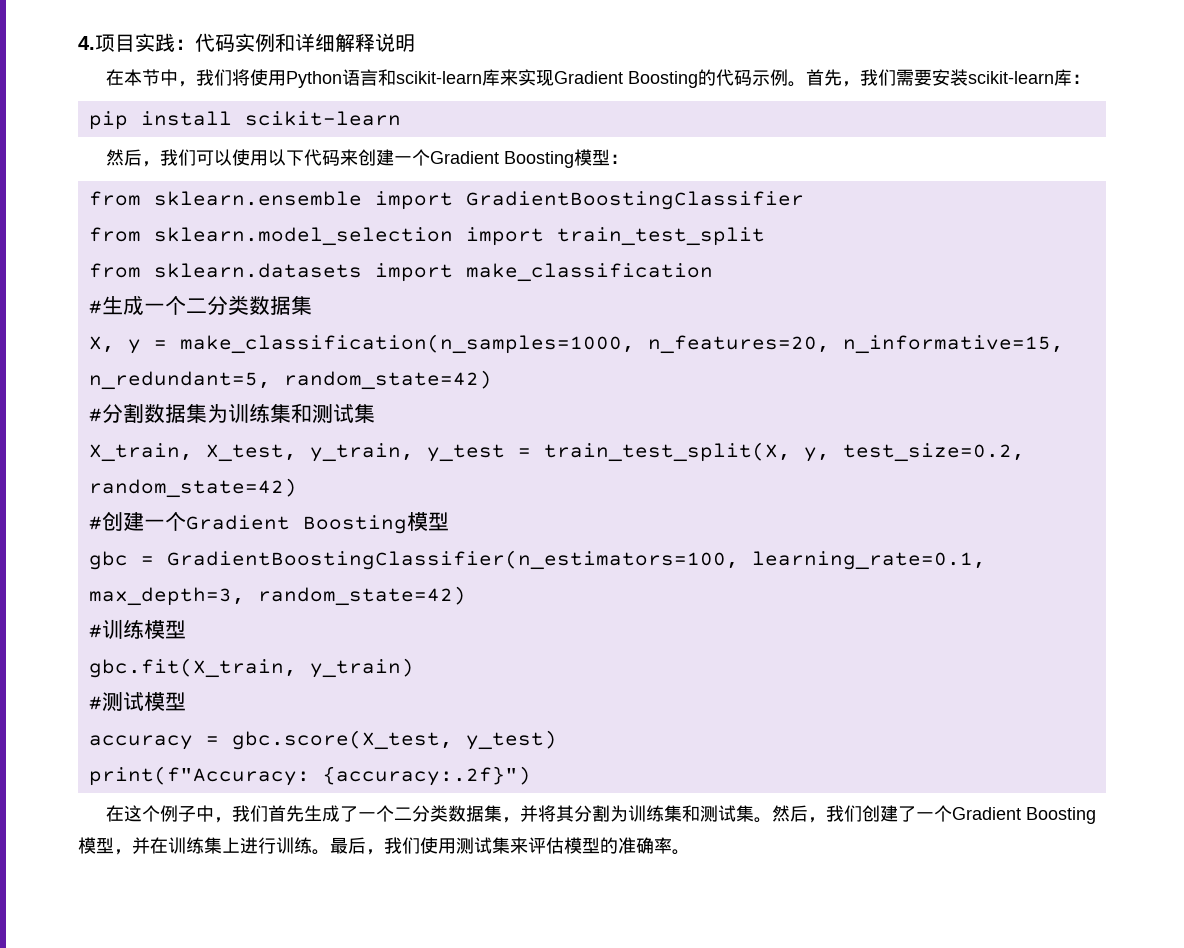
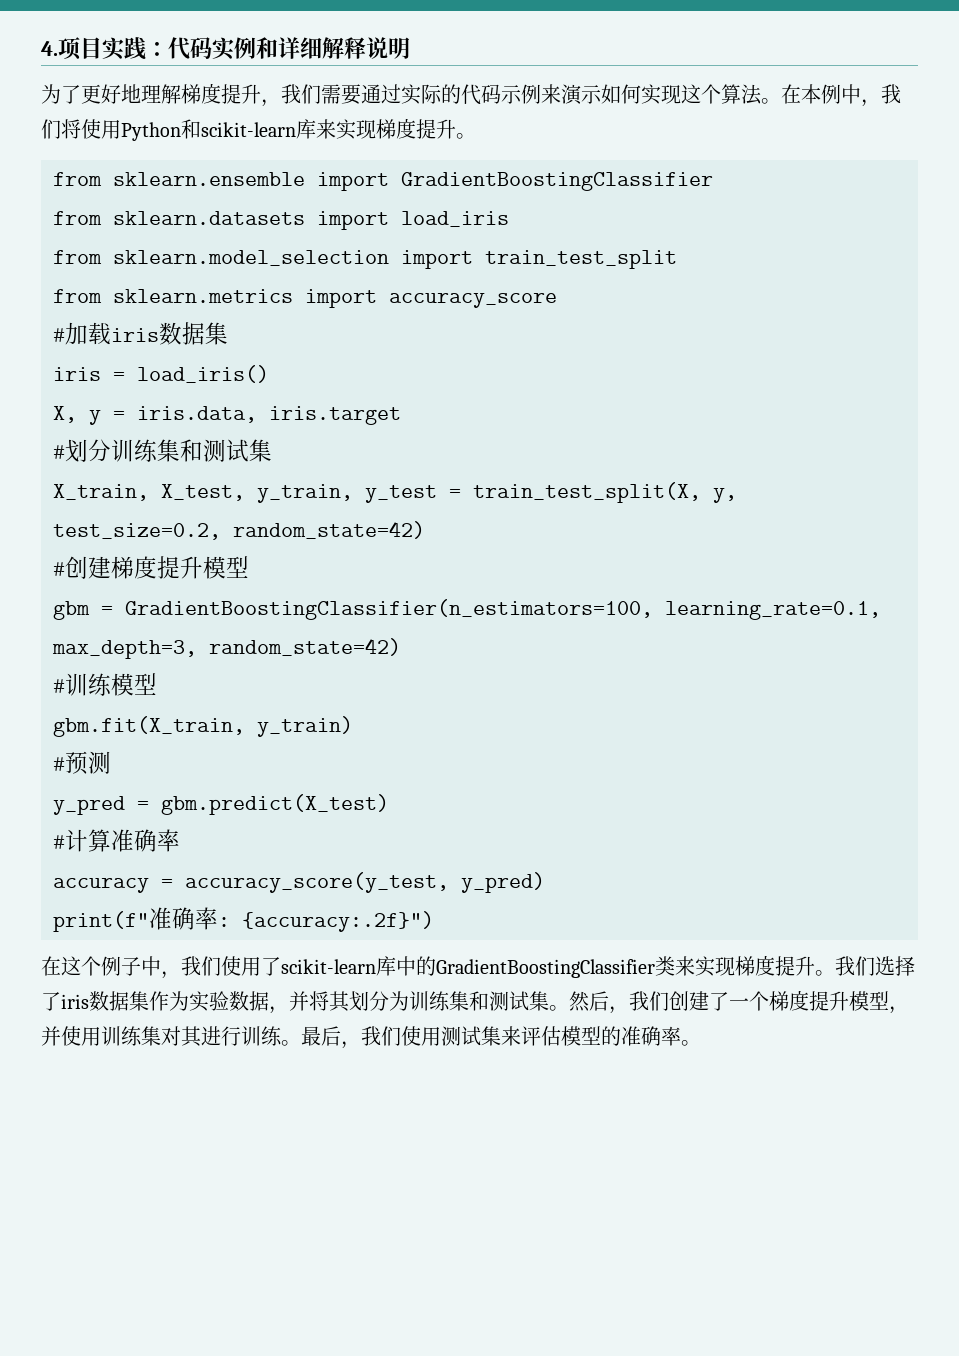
[106,69,161,86] 在本节 -> [41,83,841,107] 为了更好地理解梯度提升，我们需要通过实际的代码示例来演示如何实现这个算法。在本例
[342,69,379,86] 语言 -> (181, 131) none
[554,69,1091,88] [88,111,401,130] [106,149,629,168] Gradient Boosting的代码示例。首先，我们需要安装scikit-learn库： // pip install scikit-learn // 然后，我们可以使用以下代码来创建一个Gradient Boosting模型： -> [376,118,476,139] 梯度提升。
(804, 200) none -> [53,211,509,230] // from sklearn.datasets import load_iris
[153,263,713,282] [88,295,312,315] sklearn.datasets import make_classification // #生成一个二分类数据集 -> [113,289,557,308] [53,322,228,345] [53,365,269,383] sklearn.metrics import accuracy_score // #加载iris数据集 // iris = load_iris()
[179,334,1064,354] [88,370,492,390] [88,403,228,423] make_classification(n_samples=1000, n_features=20, n_informative=15, n_redundant=5, random_state=42) // #分割数据集为 -> [137,406,401,425] [53,439,111,462] iris.data, iris.target // #划分
[143,512,449,534] [88,551,128,570] 一个Gradient Boosting模型 // gbc -> [111,556,249,579] [53,601,90,620] 梯度提升模型 // gbm
[88,658,297,678] gbc.fit(X_train, -> [53,716,245,737] gbm.fit(X_train,
[101,692,186,711] [88,730,557,750] [88,766,310,786] 测试模型 // accuracy = gbc.score(X_test, y_test) // print(f"Accuracy: -> [65,751,111,775] [53,794,389,815] [53,829,180,852] [53,872,545,893] [53,907,230,932] 预测 // y_pred = gbm.predict(X_test) // #计算准确率 // accuracy = accuracy_score(y_test, y_pred) // print(f"准确率:
[268,805,503,822] 首先生成了一个二分类数据集 -> [221,955,915,978] [41,991,269,1012] 使用了scikit-learn库中的GradientBoostingClassifier类来实现梯度提升。我们选择了iris数据集作为实验数据
[574,805,611,822] 分割 -> [349,991,389,1011] 划分
[952,807,1097,824] [78,837,240,855] Gradient Boosting模型，并在训练集上 -> [769,990,909,1014] [41,1026,202,1047] 梯度提升模型，并使用训练集对其

